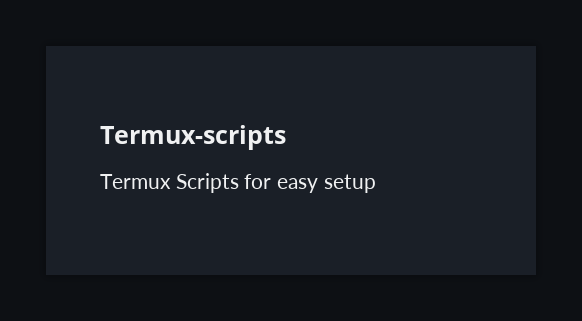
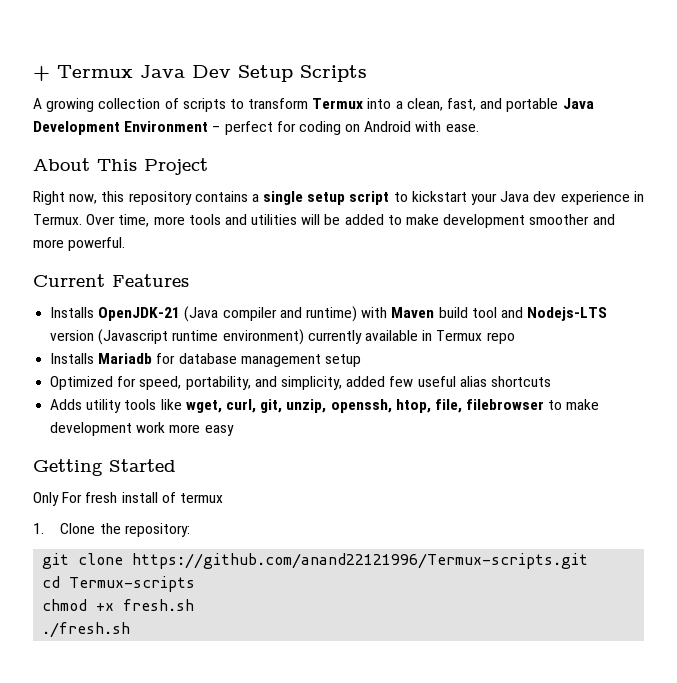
[100,125,286,150] [100,173,376,193] Termux-scripts // Termux Scripts for easy setup -> [33,65,367,82] [33,98,594,112] [33,121,479,135] [33,158,208,175] [33,191,644,205] [33,214,615,228] [33,237,126,251] [33,274,189,287] [50,306,608,322] [50,329,515,345] [50,353,361,367] [50,376,551,390] [50,399,600,413] [50,422,234,436] [33,459,176,476] [33,492,223,506] [33,523,190,537] [42,553,589,569] [42,576,196,592] [42,599,195,611] [42,622,131,638] + Termux Java Dev Setup Scripts // A growing collection of scripts to transform Termux into a clean, fast, and portable Java Development Environment – perfect for coding on Android with ease. // About This Project // Right now, this repository contains a single setup script to kickstart your Java dev experience in Termux. Over time, more tools and utilities will be added to make development smoother and more powerful. // Current Features // Installs OpenJDK-21 (Java compiler and runtime) with Maven build tool and Nodejs-LTS version (Javascript runtime environment) currently available in Termux repo // Installs Mariadb for database management setup // Optimized for speed, portability, and simplicity, added few useful alias shortcuts // Adds utility tools like wget, curl, git, unzip, openssh, htop, file, filebrowser to make development work more easy // Getting Started // Only For fresh install of termux // 1. Clone the repository: // git clone https://github.com/anand22121996/Termux-scripts.git // cd Termux-scripts // chmod +x fresh.sh // ./fresh.sh

